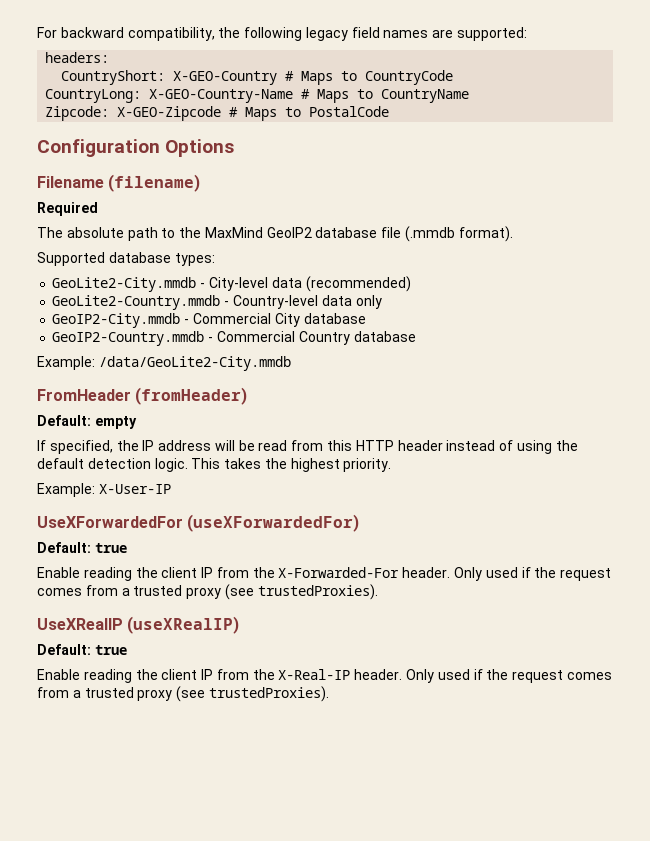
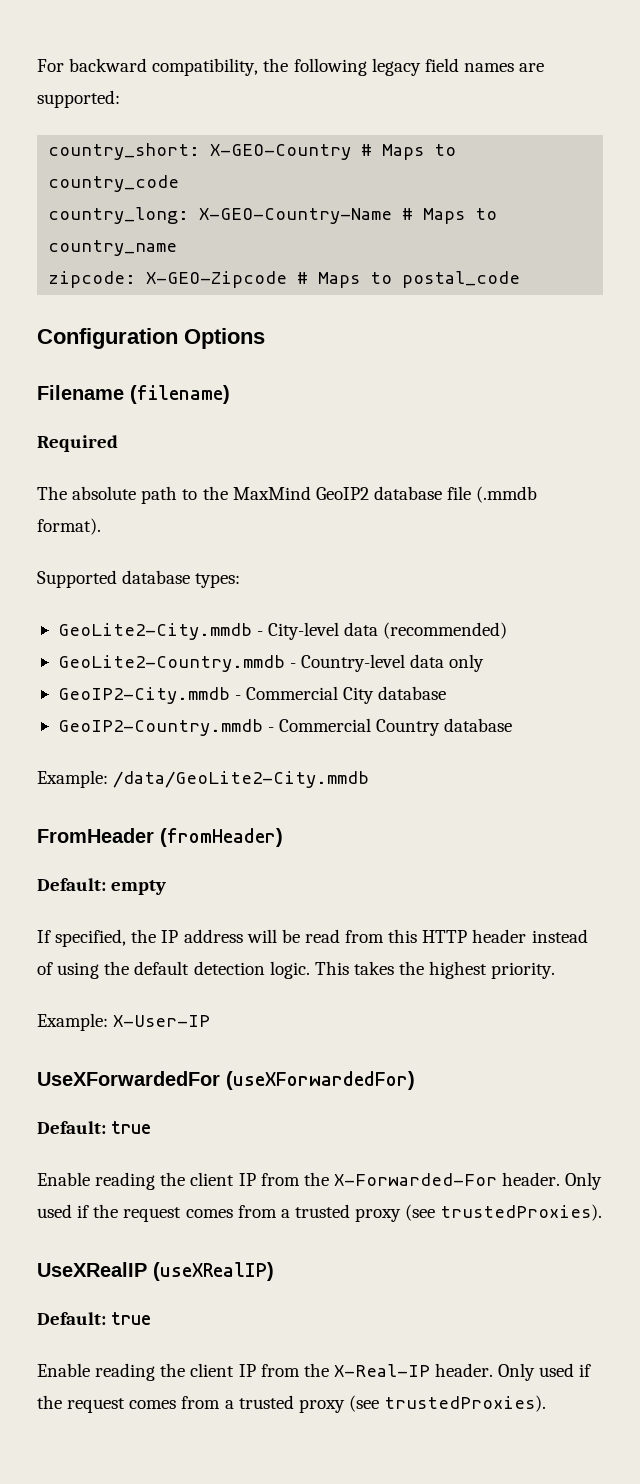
[45,52,110,63] [61,70,166,85] headers: // CountryShort: -> [48,143,201,160] country_short:
[365,70,454,85] [45,89,142,103] CountryCode // CountryLong: -> [48,175,180,192] [48,207,190,224] country_code // country_long:
[381,89,470,103] [45,106,110,121] CountryName // Zipcode: -> [48,240,178,256] [48,271,137,288] country_name // zipcode:
[309,106,390,117] PostalCode -> [402,271,521,288] postal_code

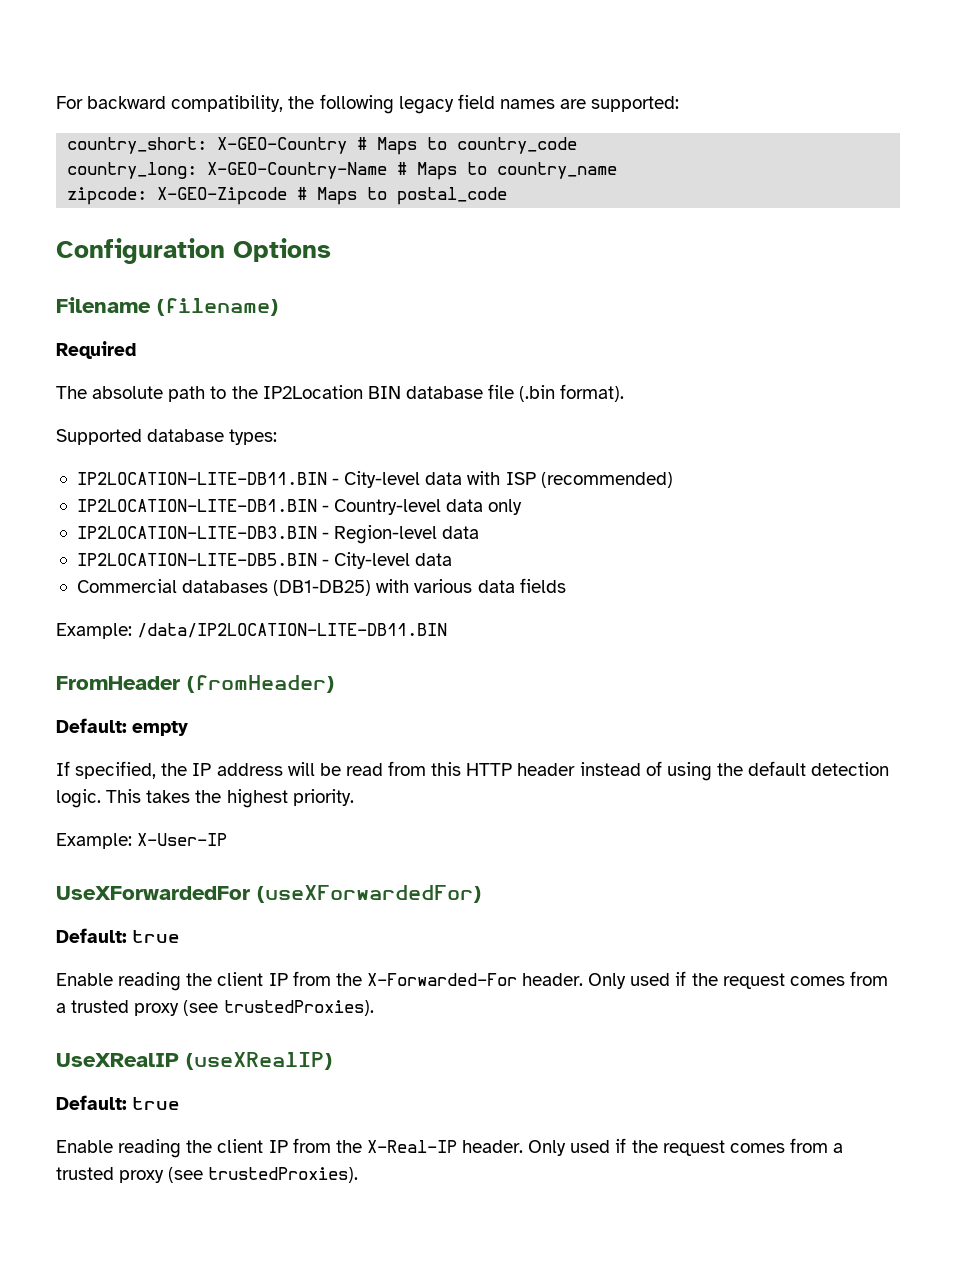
[232,486,369,500] MaxMind GeoIP2 -> [262,385,401,399] IP2Location BIN
[476,486,538,503] (.mmdb -> [519,385,556,402] (.bin
[57,622,379,640] GeoLite2-City.mmdb - City-level data -> [76,471,536,488] IP2LOCATION-LITE-DB11.BIN - City-level data with ISP
[57,655,285,672] GeoLite2-Country.mmdb -> [76,499,317,512] IP2LOCATION-LITE-DB1.BIN
[57,686,447,704] [57,718,513,736] [37,770,370,788] GeoIP2-City.mmdb - Commercial City database // GeoIP2-Country.mmdb - Commercial Country database // Example: /data/GeoLite2-City.mmdb -> [76,525,480,544] [76,552,453,569] [76,578,566,596] [56,623,448,639] IP2LOCATION-LITE-DB3.BIN - Region-level data // IP2LOCATION-LITE-DB5.BIN - City-level data // Commercial databases (DB1-DB25) with various data fields // Example: /data/IP2LOCATION-LITE-DB11.BIN

